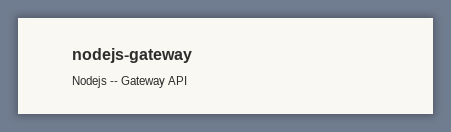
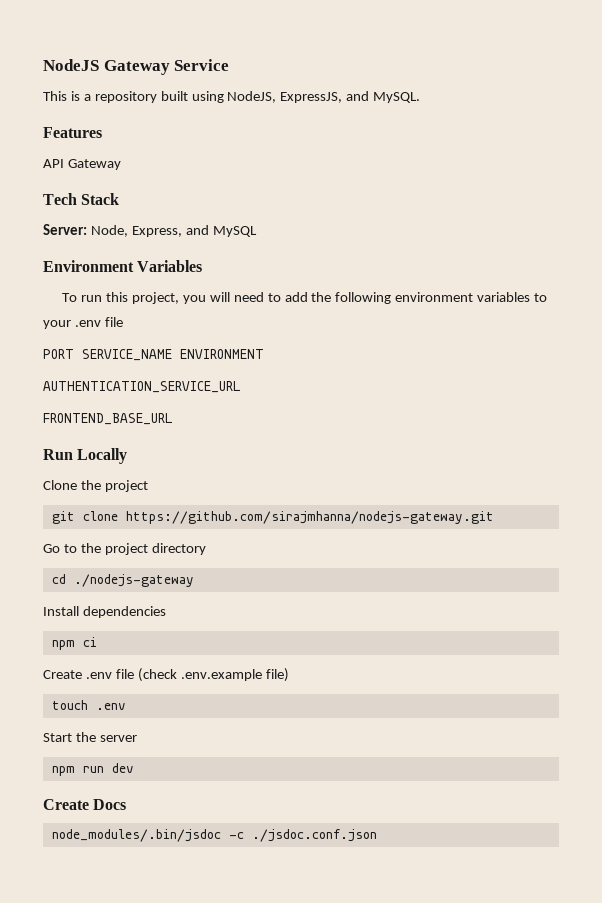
[72,48,192,63] [72,76,188,88] nodejs-gateway // Nodejs -- Gateway API -> [43,59,230,75] [43,91,421,103] [43,127,102,138] [43,159,121,170] [43,193,120,205] [43,224,257,237] [43,260,203,272] [62,292,548,304] [43,317,123,329] [43,349,264,361] [43,381,241,393] [43,413,173,425] [43,448,128,464] [43,480,148,492] [51,511,494,524] [43,543,206,555] [51,574,194,587] [43,606,166,618] [51,637,97,650] [43,668,289,682] [51,700,126,710] [43,732,137,742] [51,763,134,776] [43,799,127,810] [51,829,377,842] NodeJS Gateway Service // This is a repository built using NodeJS, ExpressJS, and MySQL. // Features // API Gateway // Tech Stack // Server: Node, Express, and MySQL // Environment Variables // To run this project, you will need to add the following environment variables to your .env file // PORT SERVICE_NAME ENVIRONMENT // AUTHENTICATION_SERVICE_URL // FRONTEND_BASE_URL // Run Locally // Clone the project // git clone https://github.com/sirajmhanna/nodejs-gateway.git // Go to the project directory // cd ./nodejs-gateway // Install dependencies // npm ci // Create .env file (check .env.example file) // touch .env // Start the server // npm run dev // Create Docs // node_modules/.bin/jsdoc -c ./jsdoc.conf.json

